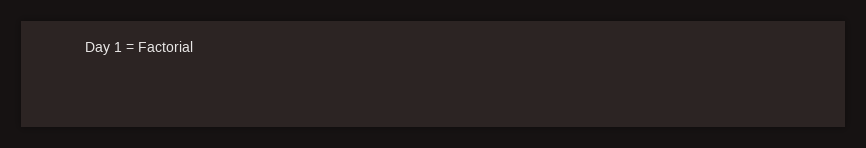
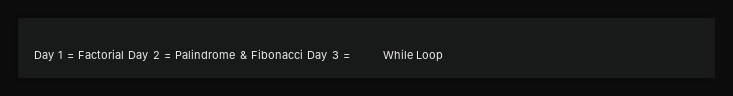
(193, 46) none -> [128,49,443,62] Day 2 = Palindrome & Fibonacci Day 3 = While Loop

